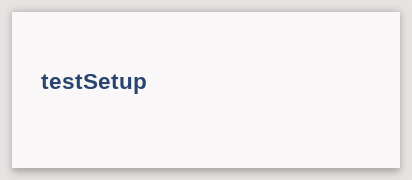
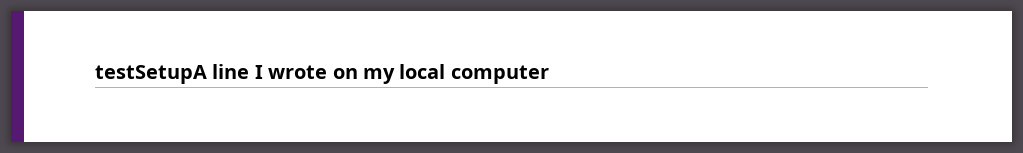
[41,74,147,94] testSetup -> [95,64,549,84] testSetupA line I wrote on my local computer

